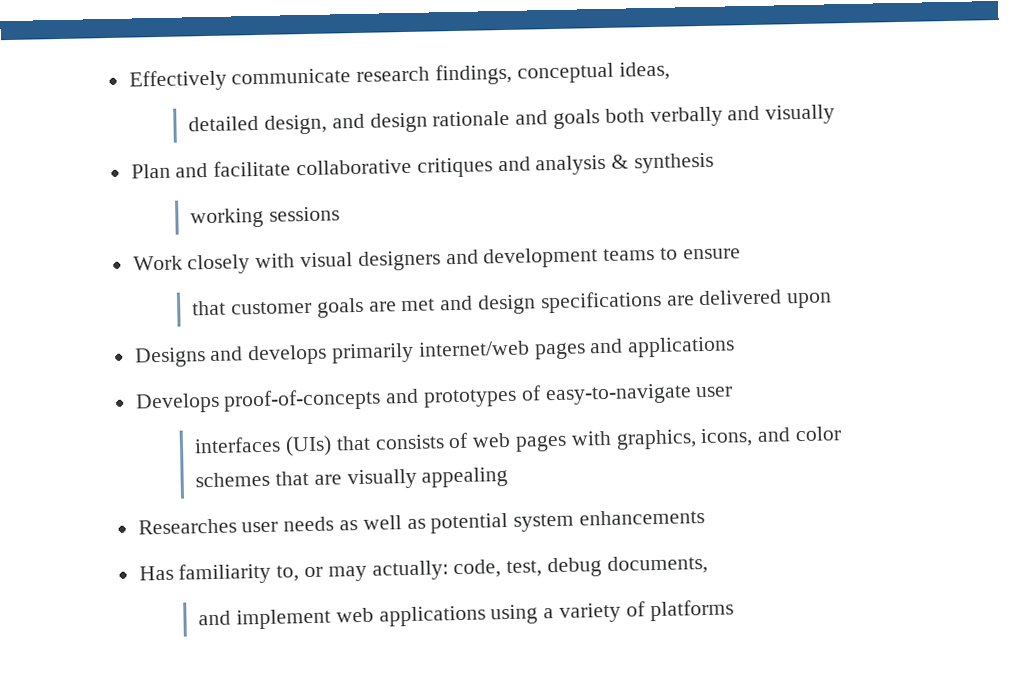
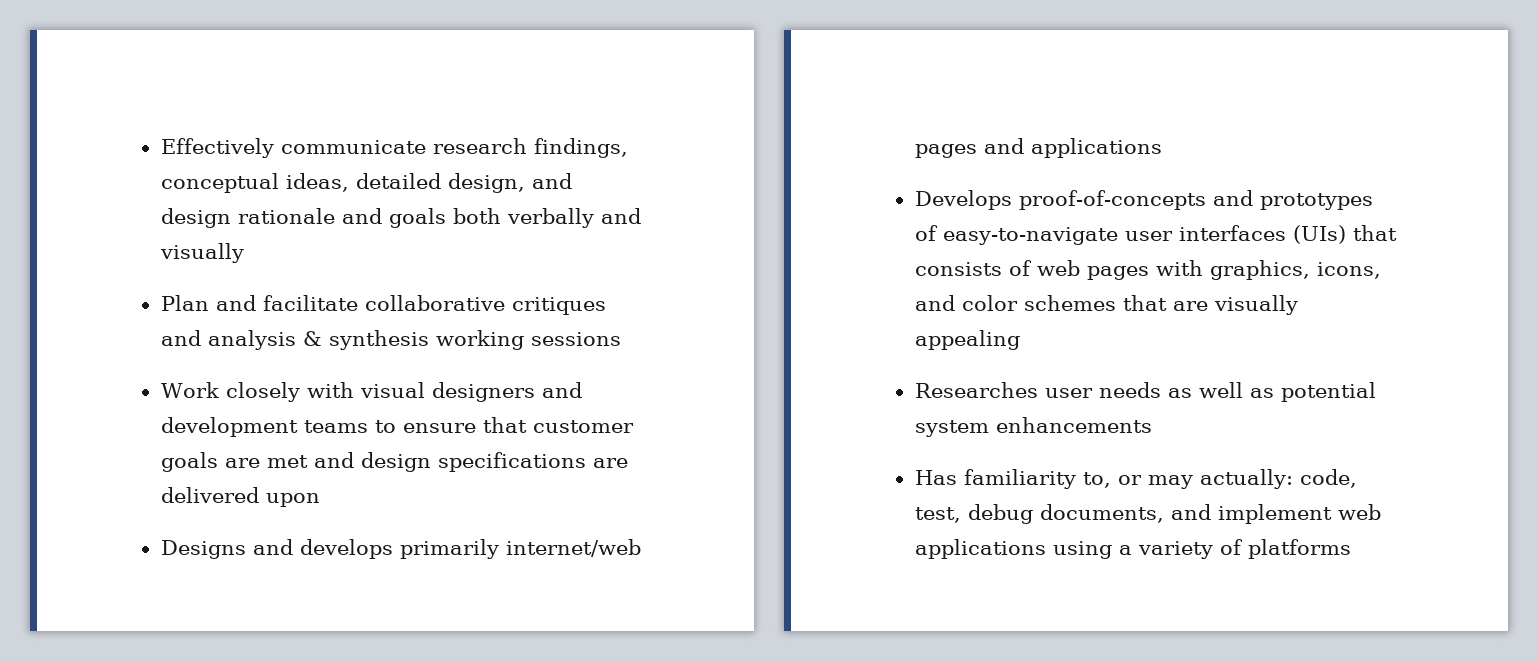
(670, 71) // -> (349, 182) none
(715, 163) // -> (429, 340) none
(741, 254) // -> (476, 428) none
(734, 392) // -> (1173, 236) none
(708, 565) // -> (1164, 513) none

